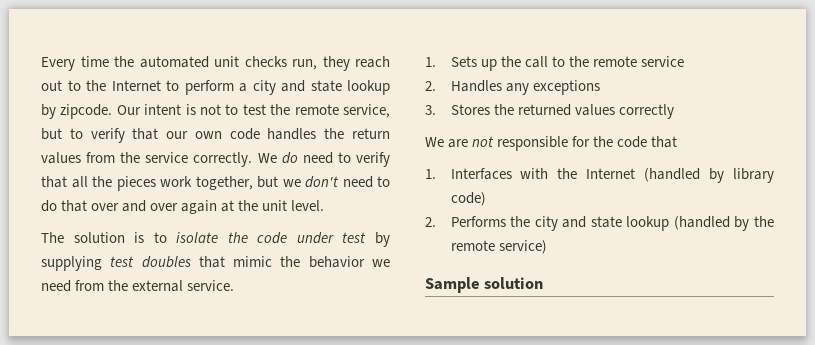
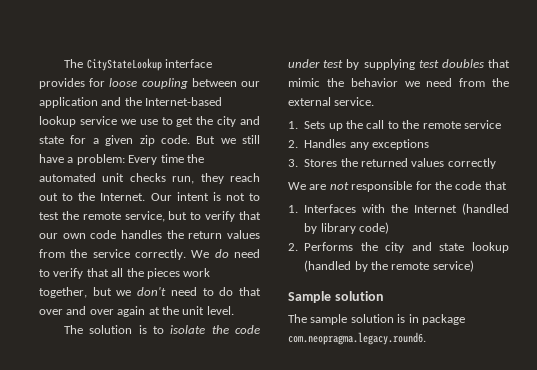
(41, 64) none -> [64,58,212,71] [39,78,260,89] [39,97,223,108] [39,116,260,127] [39,135,260,146] [39,154,125,165] The CityStateLookup interface provides for loose coupling between our application and the Internet-based lookup service we use to get the city and state for a given zip code. But we still have a problem:
[111,80,390,95] [41,104,113,119] Internet to perform a city and state lookup by zipcode. -> [100,193,146,201] Internet.
(544, 283) none -> [288,314,465,325] [288,332,426,345] // The sample solution is in package com.neopragma.legacy.round6.

